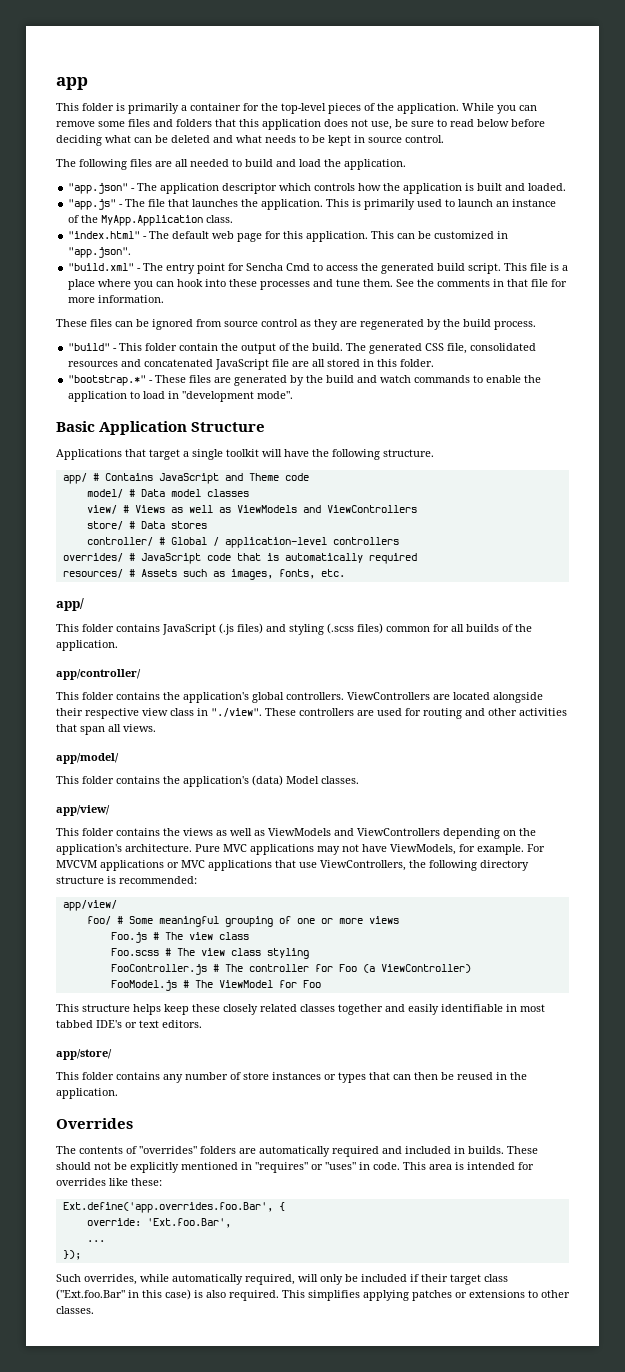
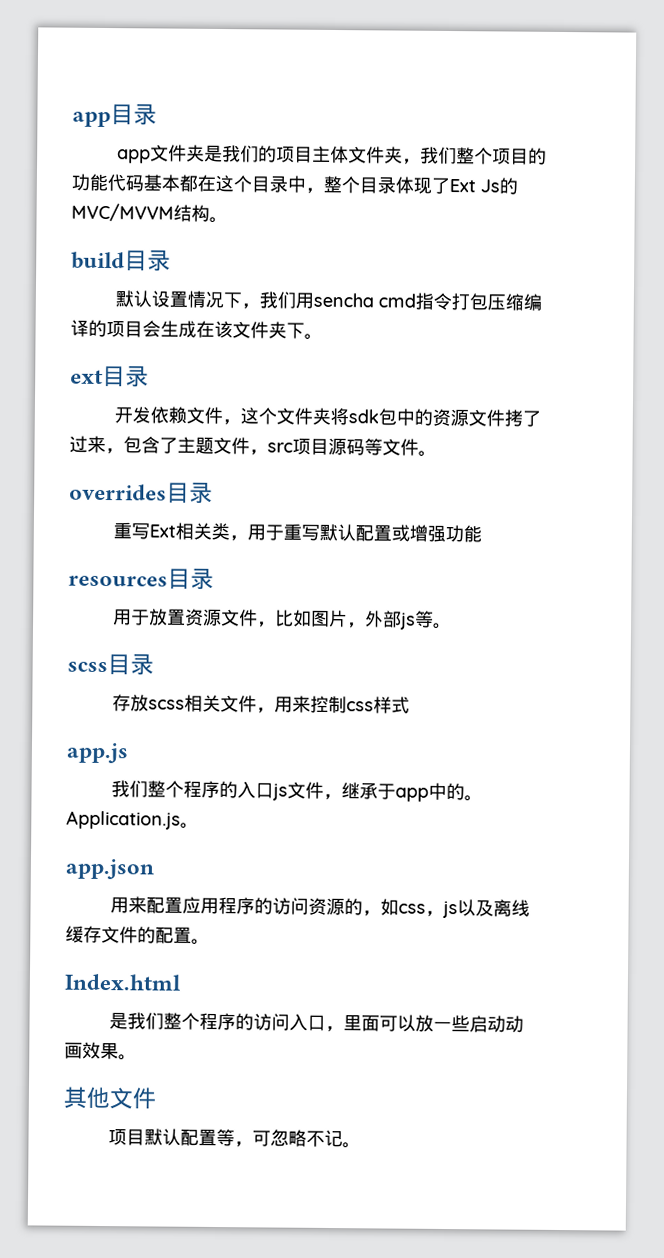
[56,77,88,90] [56,103,537,114] [56,119,545,130] [56,135,444,146] [56,159,406,170] [68,183,567,194] [68,199,557,210] [68,215,234,226] [68,231,509,242] [68,247,132,258] [68,263,569,274] [68,279,568,290] [68,295,165,303] [56,319,536,330] [68,343,537,354] [68,359,435,370] [68,375,542,386] [68,391,294,402] [56,421,266,435] [56,449,434,460] [62,473,309,484] [86,489,249,498] [86,505,417,514] [86,521,207,530] [86,537,399,548] [62,553,417,564] [62,569,345,580] [56,598,84,611] [56,623,532,635] [56,640,118,651] [56,669,141,680] [56,692,543,703] [56,708,567,719] [56,724,156,735] [56,753,119,764] [56,775,359,787] [56,805,110,816] [56,828,536,839] [56,844,545,855] [56,860,529,871] [56,876,197,884] [62,900,117,911] [86,916,399,927] [110,932,249,943] [110,948,309,959] [110,964,471,975] [110,980,321,991] [56,1004,545,1015] [56,1020,202,1028] [56,1049,112,1060] [56,1072,527,1083] [56,1088,118,1099] [56,1118,133,1129] [56,1146,538,1157] [56,1162,534,1173] [56,1178,162,1186] [62,1202,285,1213] [86,1218,231,1228] [86,1240,105,1242] [62,1250,81,1260] [56,1274,508,1285] [56,1289,570,1301] [56,1306,94,1314] app // This folder is primarily a container for the top-level pieces of the application. While you can remove some files and folders that this application does not use, be sure to read below before deciding what can be deleted and what needs to be kept in source control. // The following files are all needed to build and load the application. // "app.json" - The application descriptor which controls how the application is built and loaded. // "app.js" - The file that launches the application. This is primarily used to launch an instance of the MyApp.Application class. // "index.html" - The default web page for this application. This can be customized in "app.json". // "build.xml" - The entry point for Sencha Cmd to access the generated build script. This file is a place where you can hook into these processes and tune them. See the comments in that file for more information. // These files can be ignored from source control as they are regenerated by the build process. // "build" - This folder contain the output of the build. The generated CSS file, consolidated resources and concatenated JavaScript file are all stored in this folder. // "bootstrap.*" - These files are generated by the build and watch commands to enable the application to load in "development mode". // Basic Application Structure // Applications that target a single toolkit will have the following structure. // app/ # Contains JavaScript and Theme code // model/ # Data model classes // view/ # Views as well as ViewModels and ViewControllers // store/ # Data stores // controller/ # Global / application-level controllers // overrides/ # JavaScript code that is automatically required // resources/ # Assets such as images, fonts, etc. // app/ // This folder contains JavaScript (.js files) and styling (.scss files) common for all builds of the application. // app/controller/ // This folder contains the application's global controllers. ViewControllers are located alongside their respective view class in "./view". These controllers are used for routing and other activities that span all views. // app/model/ // This folder contains the application's (data) Model classes. // app/view/ // This folder contains the views as well as ViewModels and ViewControllers depending on the application's architecture. Pure MVC applications may not have ViewModels, for example. For MVCVM applications or MVC applications that use ViewControllers, the following directory structure is recommended: // app/view/ // foo/ # Some meaningful grouping of one or more views // Foo.js # The view class // Foo.scss # The view class styling // FooController.js # The controller for Foo (a ViewController) // FooModel.js # The ViewModel for Foo // This structure helps keep these closely related classes together and easily identifiable in most tabbed IDE's or text editors. // app/store/ // This folder contains any number of store instances or types that can then be reused in the application. // Overrides // The contents of "overrides" folders are automatically required and included in builds. These should not be explicitly mentioned in "requires" or "uses" in code. This area is intended for overrides like these: // Ext.define('app.overrides.foo.Bar', { // override: 'Ext.foo.Bar', // ... // }); // Such overrides, while automatically required, will only be included if their target class ("Ext.foo.Bar" in this case) is also required. This simplifies applying patches or extensions to other classes. -> [72,103,157,128] [117,144,548,165] [71,173,518,195] [71,202,228,224] [71,249,171,272] [115,290,543,311] [70,319,323,340] [70,365,149,388] [114,406,542,427] [69,435,437,457] [69,481,213,504] [113,522,483,543] [68,567,214,590] [113,608,453,630] [67,653,154,676] [112,694,411,714] [66,742,128,764] [111,780,484,802] [66,810,199,830] [65,858,154,880] [110,896,531,919] [65,925,210,945] [64,973,181,991] [109,1012,525,1033] [64,1041,137,1061] [63,1086,156,1110] [108,1128,362,1149] app目录 // app文件夹是我们的项目主体文件夹，我们整个项目的功能代码基本都在这个目录中，整个目录体现了Ext Js的MVC/MVVM结构。 // build目录 // 默认设置情况下，我们用sencha cmd指令打包压缩编译的项目会生成在该文件夹下。 // ext目录 // 开发依赖文件，这个文件夹将sdk包中的资源文件拷了过来，包含了主题文件，src项目源码等文件。 // overrides目录 // 重写Ext相关类，用于重写默认配置或增强功能 // resources目录 // 用于放置资源文件，比如图片，外部js等。 // scss目录 // 存放scss相关文件，用来控制css样式 // app.js // 我们整个程序的入口js文件，继承于app中的。Application.js。 // app.json // 用来配置应用程序的访问资源的，如css，js以及离线缓存文件的配置。 // Index.html // 是我们整个程序的访问入口，里面可以放一些启动动画效果。 // 其他文件 // 项目默认配置等，可忽略不记。

